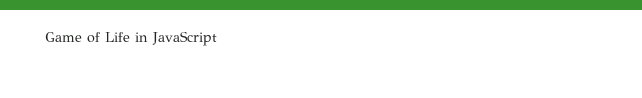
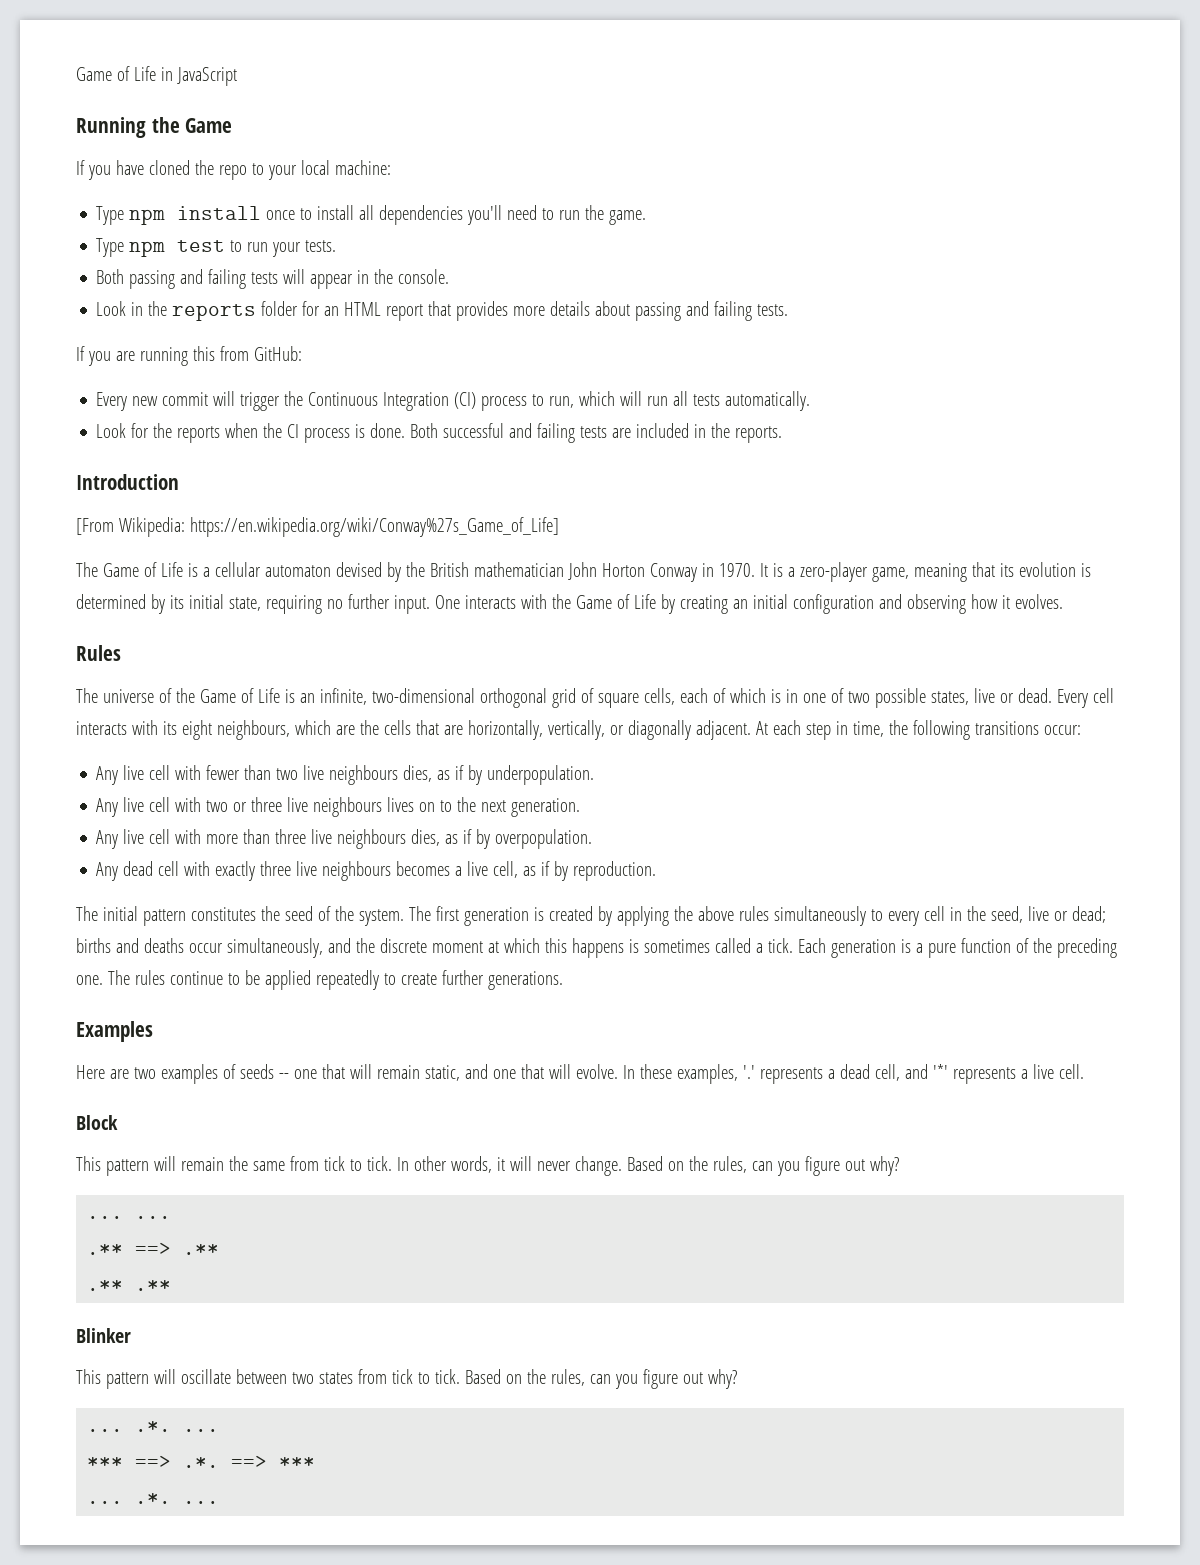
(217, 38) none -> [76,117,233,138] [76,160,391,180] [96,205,647,225] [96,238,337,257] [96,269,450,289] [96,301,789,321] [76,346,302,366] [96,391,811,411] [96,423,783,443] [76,474,179,490] [76,517,559,537] [76,562,1091,582] [76,594,1063,614] [76,645,121,661] [76,688,1114,708] [76,720,1081,740] [96,765,595,785] [96,797,581,817] [96,829,593,849] [96,861,657,881] [76,906,1106,926] [76,938,1117,958] [76,970,563,990] [76,1021,153,1042] [76,1064,1084,1084] [76,1115,118,1130] [76,1156,899,1176] [87,1216,172,1219] [87,1242,220,1255] [87,1280,172,1291] [76,1328,131,1343] [76,1369,737,1389] [87,1421,220,1432] [87,1455,316,1468] [87,1493,220,1504] // Running the Game // If you have cloned the repo to your local machine: // Type npm install once to install all dependencies you'll need to run the game. // Type npm test to run your tests. // Both passing and failing tests will appear in the console. // Look in the reports folder for an HTML report that provides more details about passing and failing tests. // If you are running this from GitHub: // Every new commit will trigger the Continuous Integration (CI) process to run, which will run all tests automatically. // Look for the reports when the CI process is done. Both successful and failing tests are included in the reports. // Introduction // [From Wikipedia: https://en.wikipedia.org/wiki/Conway%27s_Game_of_Life] // The Game of Life is a cellular automaton devised by the British mathematician John Horton Conway in 1970. It is a zero-player game, meaning that its evolution is determined by its initial state, requiring no further input. One interacts with the Game of Life by creating an initial configuration and observing how it evolves. // Rules // The universe of the Game of Life is an infinite, two-dimensional orthogonal grid of square cells, each of which is in one of two possible states, live or dead. Every cell interacts with its eight neighbours, which are the cells that are horizontally, vertically, or diagonally adjacent. At each step in time, the following transitions occur: // Any live cell with fewer than two live neighbours dies, as if by underpopulation. // Any live cell with two or three live neighbours lives on to the next generation. // Any live cell with more than three live neighbours dies, as if by overpopulation. // Any dead cell with exactly three live neighbours becomes a live cell, as if by reproduction. // The initial pattern constitutes the seed of the system. The first generation is created by applying the above rules simultaneously to every cell in the seed, live or dead; births and deaths occur simultaneously, and the discrete moment at which this happens is sometimes called a tick. Each generation is a pure function of the preceding one. The rules continue to be applied repeatedly to create further generations. // Examples // Here are two examples of seeds -- one that will remain static, and one that will evolve. In these examples, '.' represents a dead cell, and '*' represents a live cell. // Block // This pattern will remain the same from tick to tick. In other words, it will never change. Based on the rules, can you figure out why? // ... ... // .** ==> .** // .** .** // Blinker // This pattern will oscillate between two states from tick to tick. Based on the rules, can you figure out why? // ... .*. ... // *** ==> .*. ==> *** // ... .*. ...

